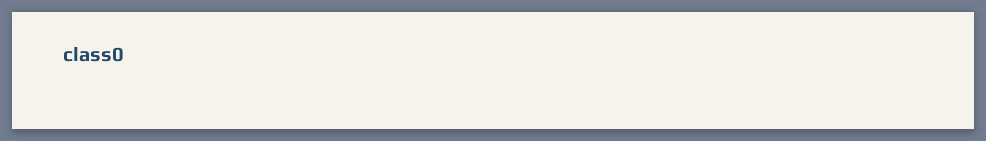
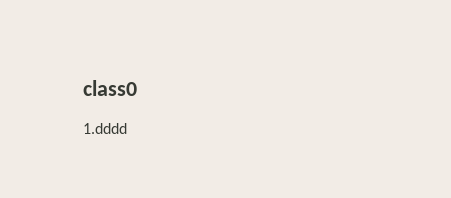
(124, 54) none -> [83,123,127,134] // 1.dddd

